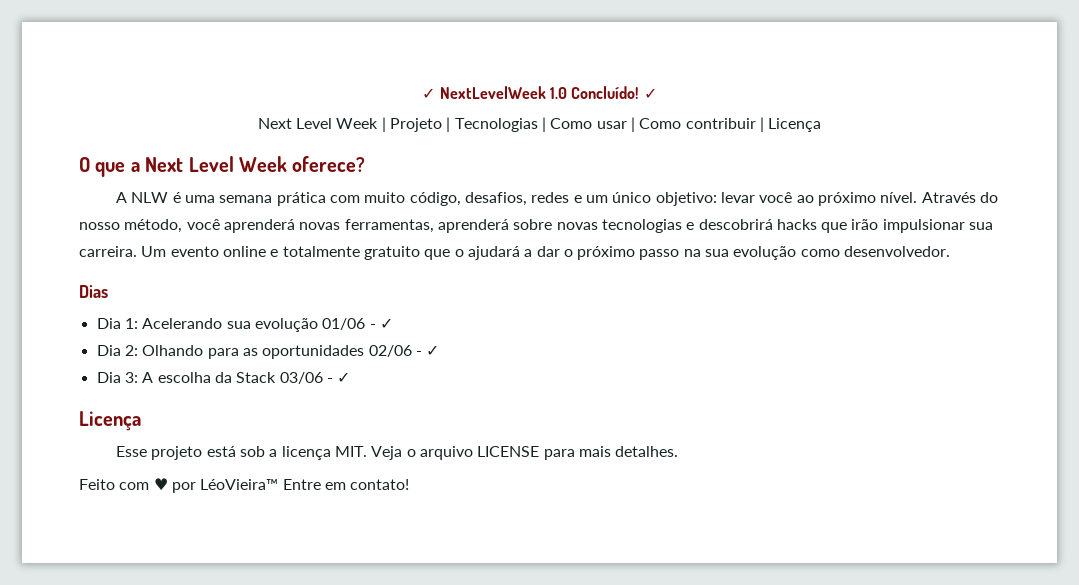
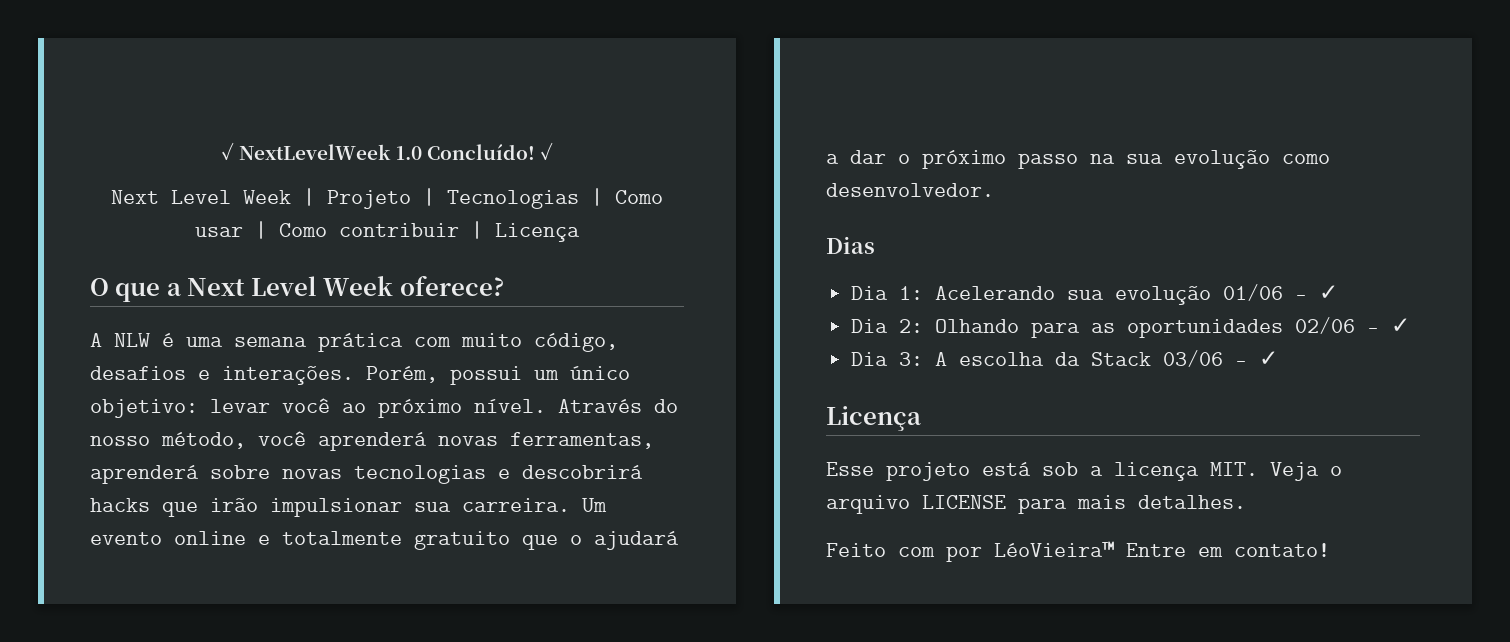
[464,192,582,206] desafios, redes e -> [90,366,522,385] desafios e interações. Porém, possui
[153,478,168,490] ♥ -> (935, 552) none

